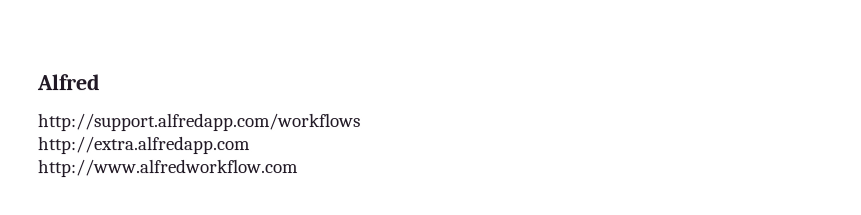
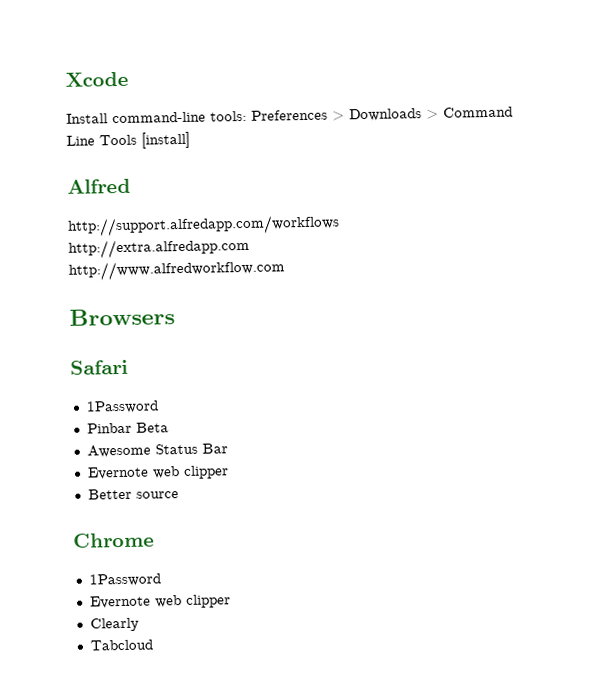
[36,74,100,91] [38,113,361,132] [38,136,251,155] [38,159,299,178] Alfred // http://support.alfredapp.com/workflows // http://extra.alfredapp.com // http://www.alfredworkflow.com -> [65,71,129,87] [66,106,513,124] [66,131,190,149] [67,178,131,194] [67,214,340,237] [68,237,250,259] [68,259,285,281] [69,308,175,326] [70,359,128,375] [85,400,159,414] [86,422,169,434] [86,443,228,458] [86,465,229,480] [87,488,179,500] [73,532,155,548] [88,573,161,587] [89,594,231,609] [89,617,139,632] [89,639,153,651] Xcode // Install command-line tools: Preferences > Downloads > Command Line Tools [install] // Alfred // http://support.alfredapp.com/workflows // http://extra.alfredapp.com // http://www.alfredworkflow.com // Browsers // Safari // 1Password // Pinbar Beta // Awesome Status Bar // Evernote web clipper // Better source // Chrome // 1Password // Evernote web clipper // Clearly // Tabcloud

